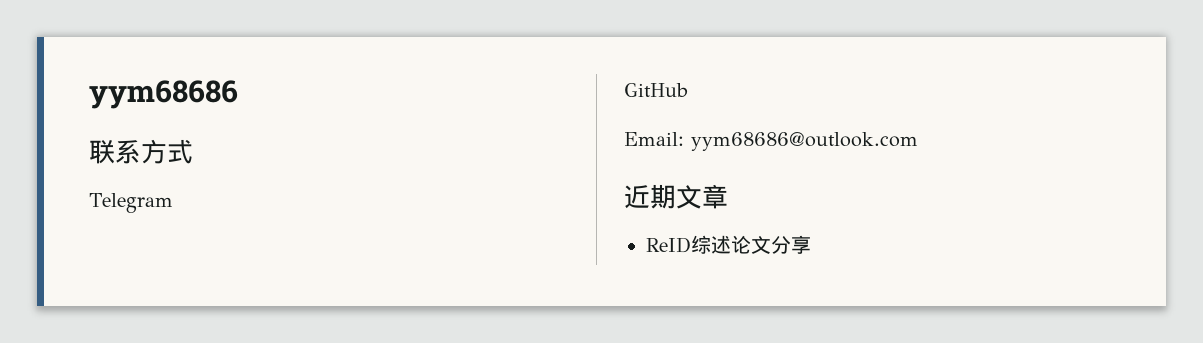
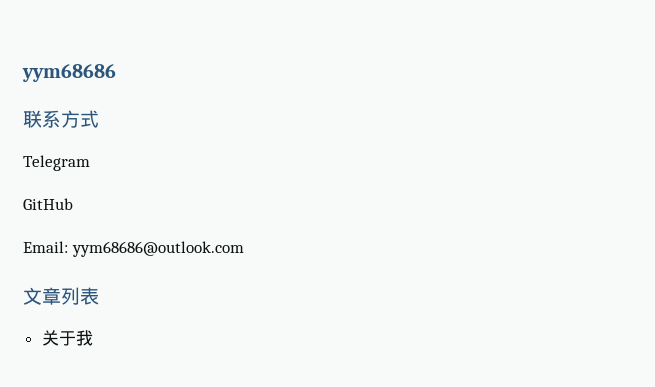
[624,184,676,209] 近期 -> (244, 249) none
[646,235,811,254] // ReID综述论文分享 -> [61,287,99,305] [41,330,93,346] 列表 // 关于我

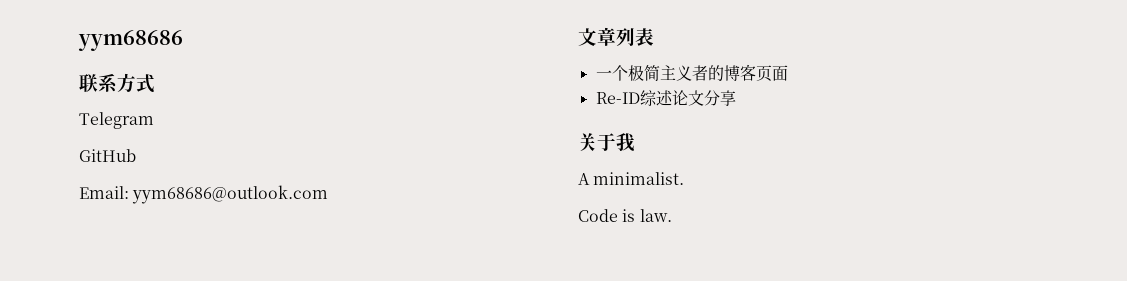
[41,330,93,346] 关于我 -> [595,64,788,82] [595,90,736,106] [578,133,635,152] [578,172,685,185] [578,209,672,222] 一个极简主义者的博客页面 // Re-ID综述论文分享 // 关于我 // A minimalist. // Code is law.

